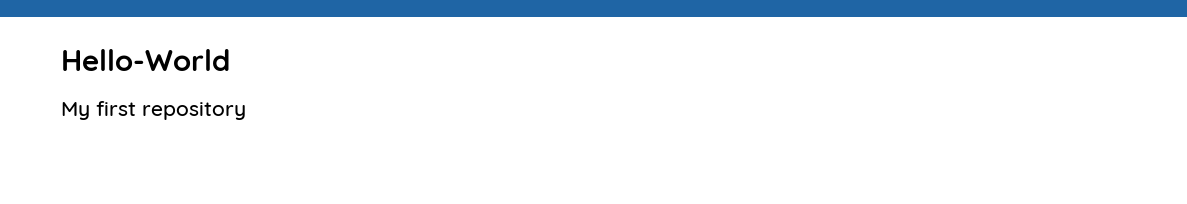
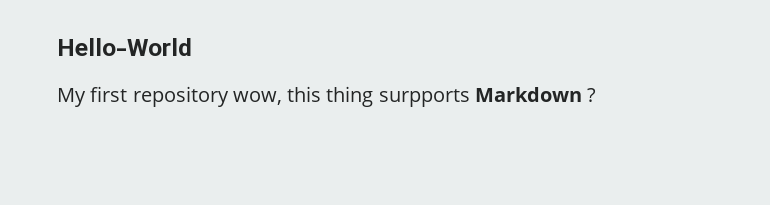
(246, 111) none -> [232,86,597,107] wow, this thing surpports Markdown ?

